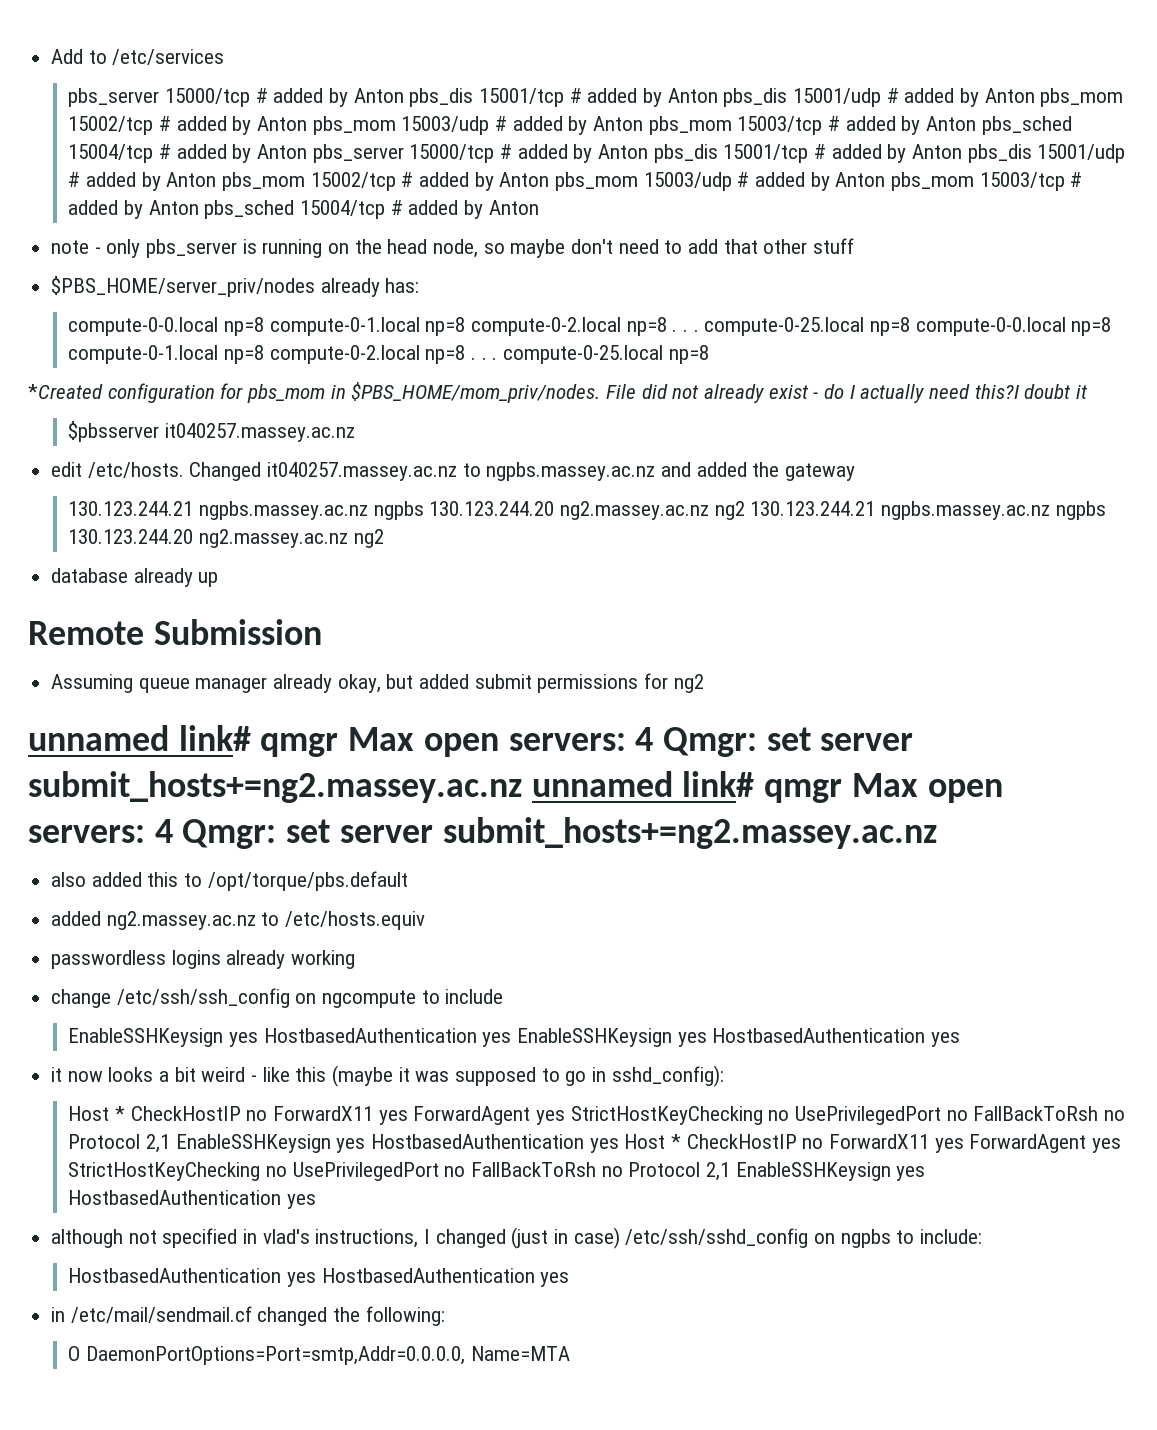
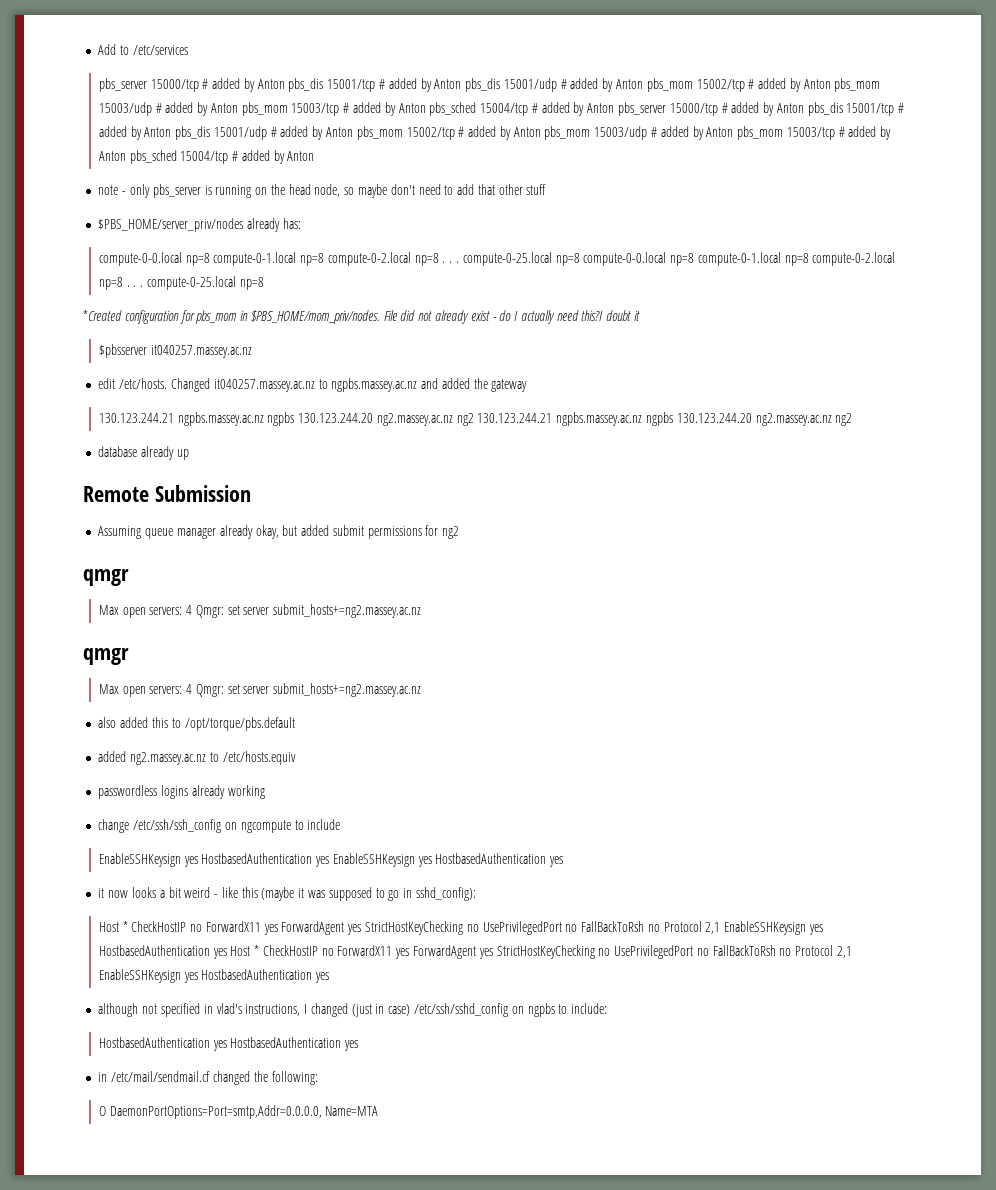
[28,725,914,757] [28,771,843,803] unnamed link# qmgr Max open servers: 4 Qmgr: set server submit_hosts+=ng2.massey.ac.nz unnamed link# qmgr -> [83,569,129,586] [98,604,422,618] [83,648,129,665] qmgr // Max open servers: 4 Qmgr: set server submit_hosts+=ng2.massey.ac.nz // qmgr //

